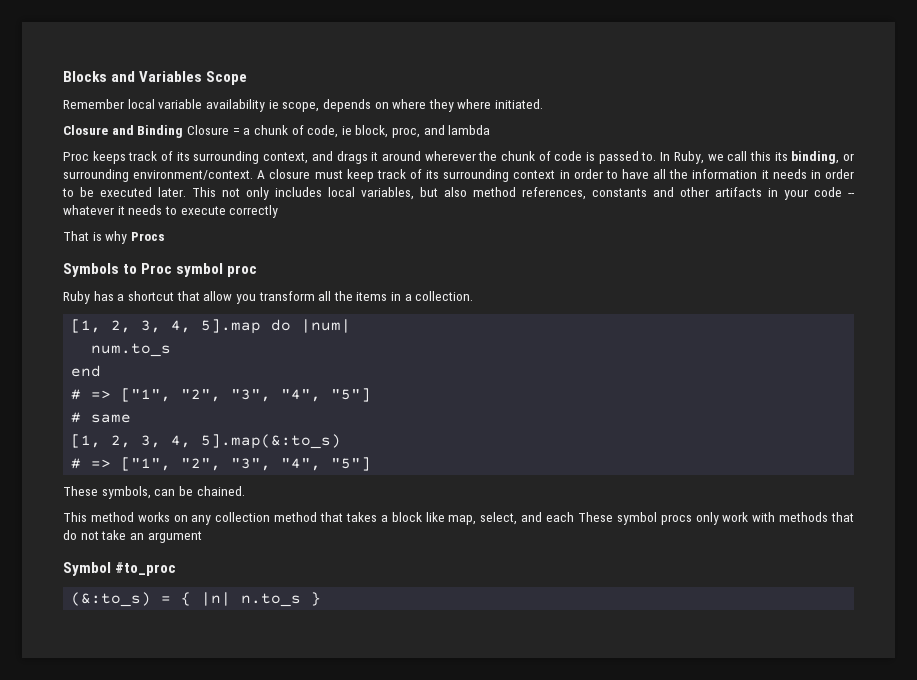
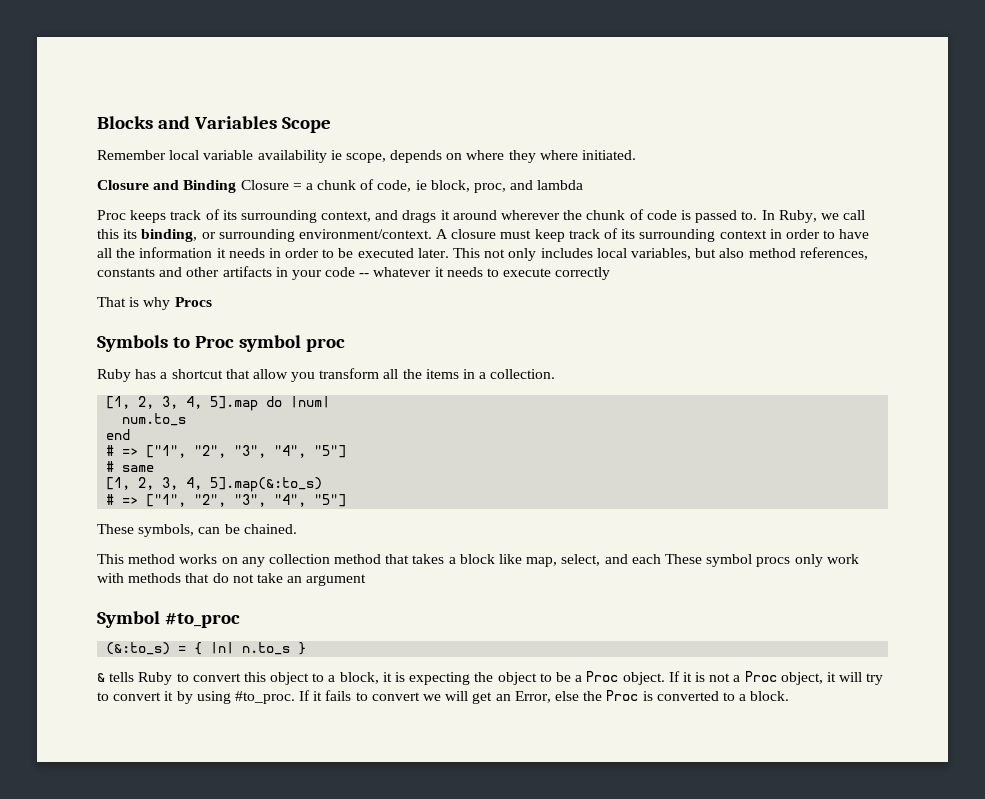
(322, 599) none -> [97,671,884,685] [97,690,790,704] // & tells Ruby to convert this object to a block, it is expecting the object to be a Proc object. If it is not a Proc object, it will try to convert it by using #to_proc. If it fails to convert we will get an Error, else the Proc is converted to a block.

